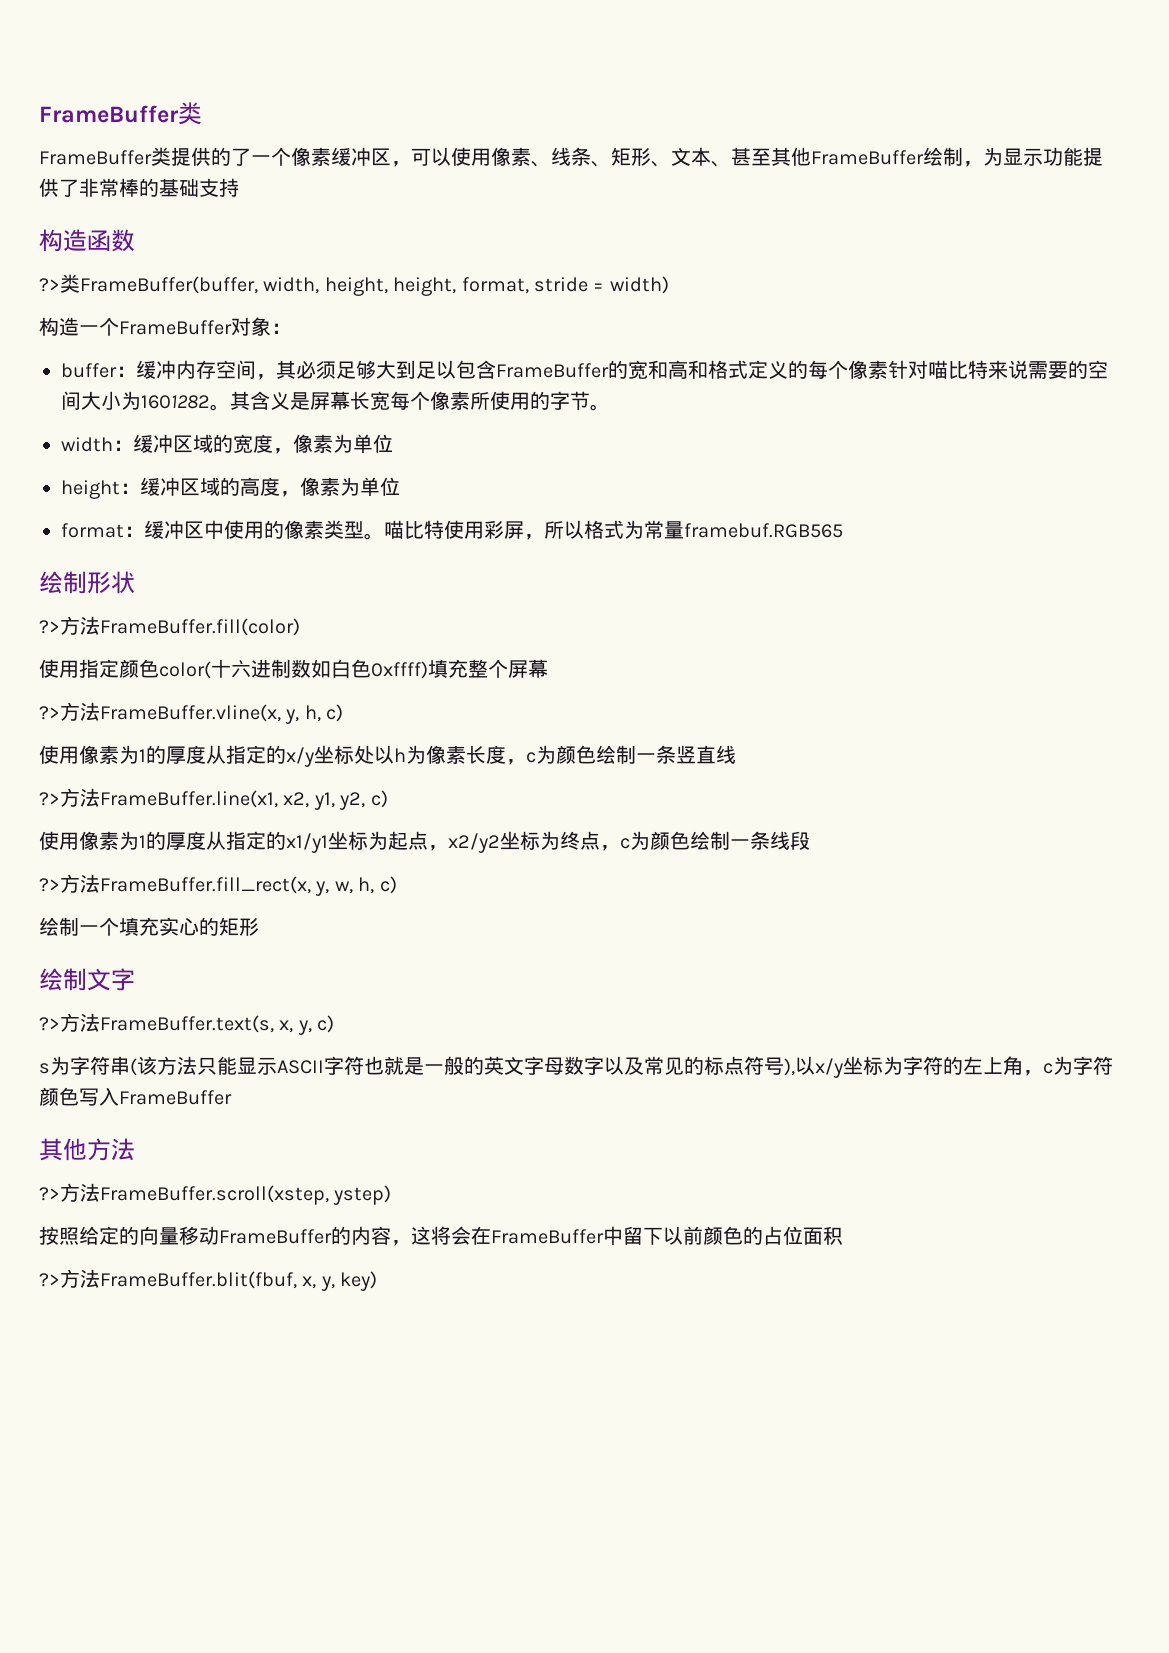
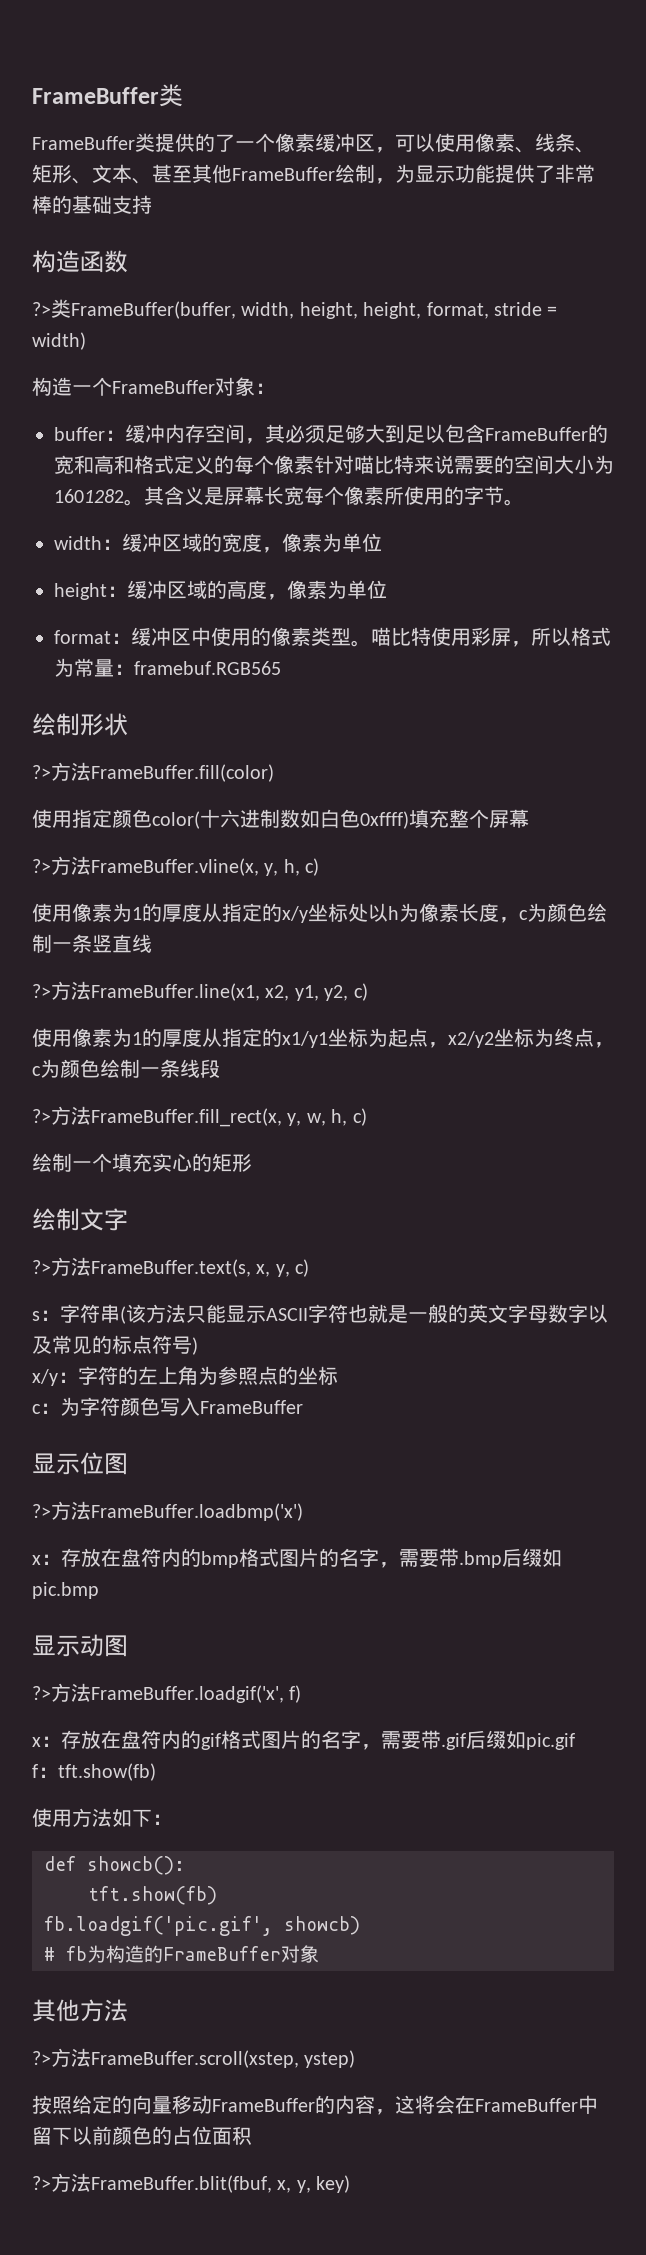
(684, 530) none -> [114,664,134,675] ：
[50,1056,70,1075] 为 -> [40,1310,60,1321] ：
[784,1056,1053,1078] ),以x/y坐标为字符的左上角，c -> [192,1337,198,1355] [32,1366,338,1386] [32,1403,60,1414] ) // x/y：字符的左上角为参照点的坐标 // c：
(232, 1097) none -> [32,1452,128,1475] [32,1501,303,1521] [32,1548,562,1568] [32,1582,99,1599] [32,1634,128,1657] [32,1683,302,1703] [32,1730,575,1750] [32,1763,156,1781] [32,1808,172,1827] [44,1856,185,1875] [88,1886,217,1905] [44,1916,360,1936] [44,1945,319,1963] // 显示位图 // ?>方法FrameBuffer.loadbmp('x') // x：存放在盘符内的bmp格式图片的名字，需要带.bmp后缀如pic.bmp // 显示动图 // ?>方法FrameBuffer.loadgif('x', f) // x：存放在盘符内的gif格式图片的名字，需要带.gif后缀如pic.gif // f：tft.show(fb) // 使用方法如下： // def showcb(): // tft.show(fb) // fb.loadgif('pic.gif', showcb) // # fb为构造的FrameBuffer对象

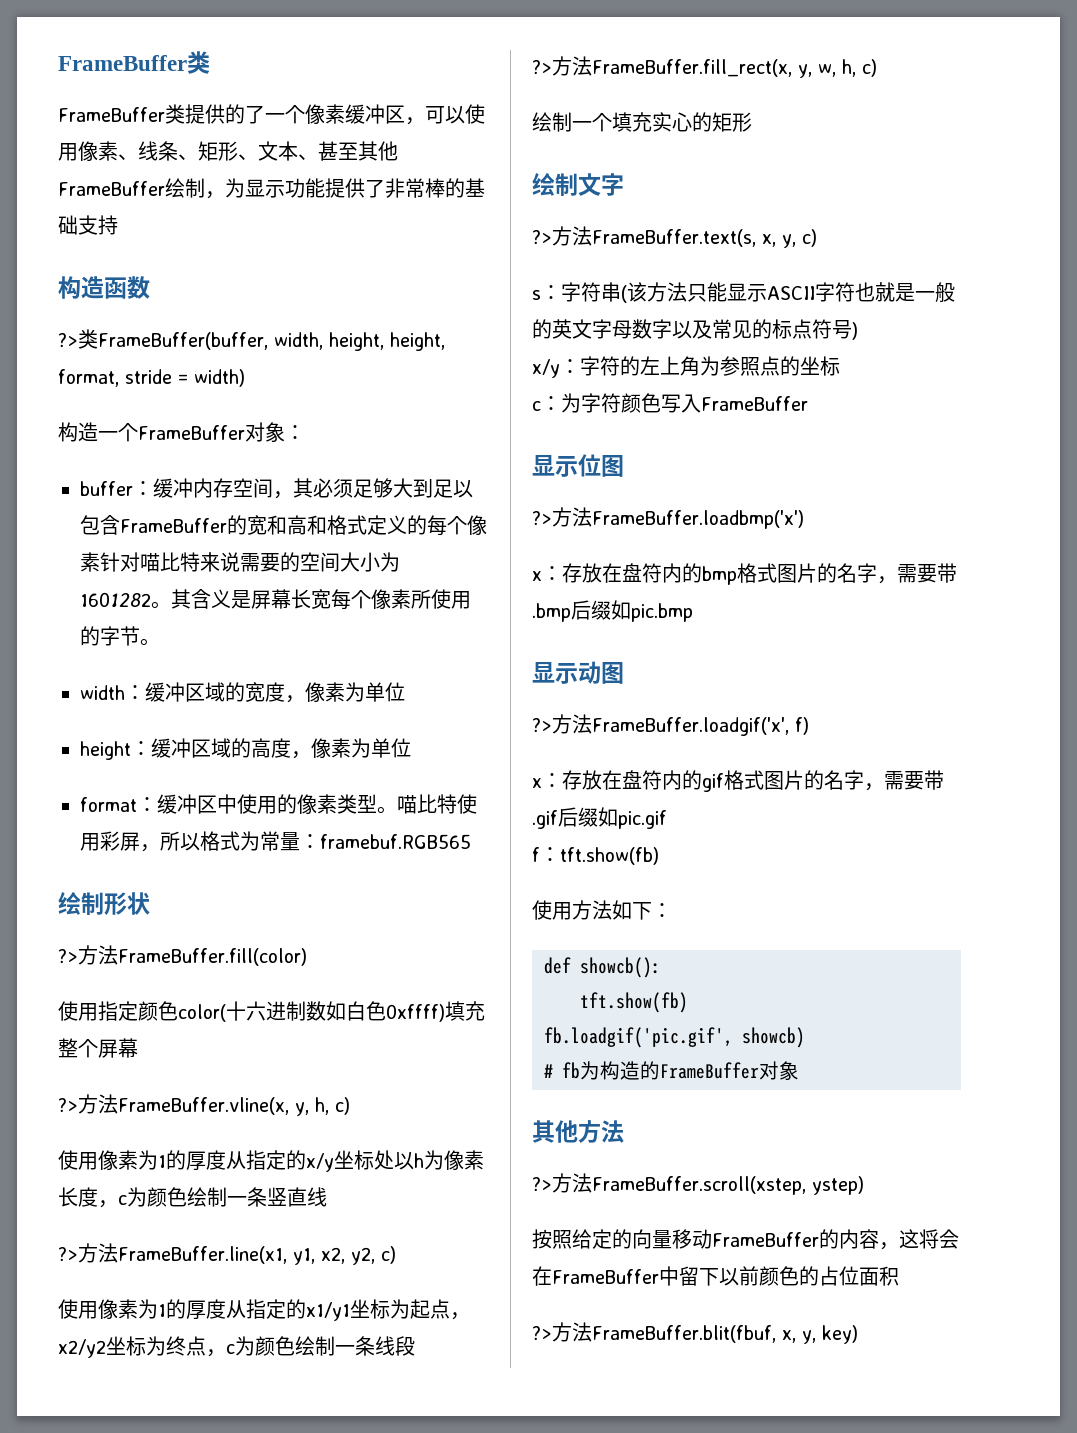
[265,985,319,1001] x2, y1, -> [292,1247,345,1265] y1, x2,

